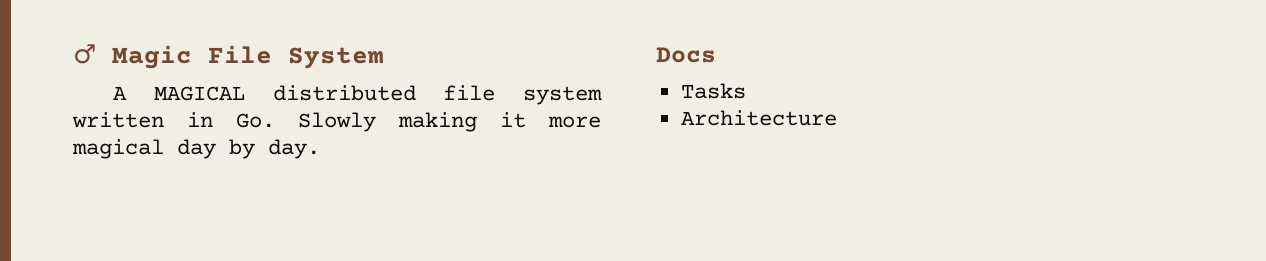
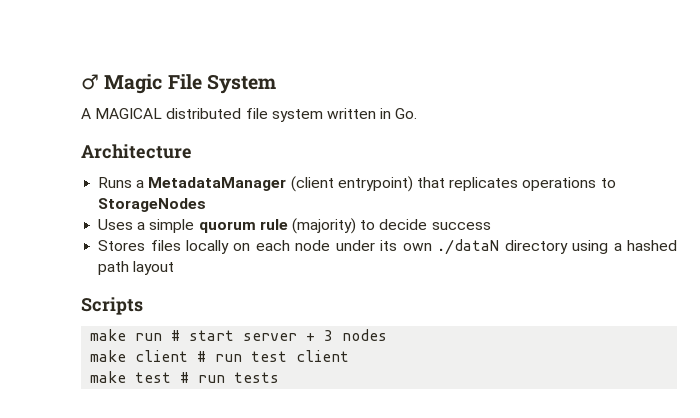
[298,112,601,132] [72,139,320,159] [656,47,716,63] [680,83,746,99] [680,110,837,126] Slowly making it more magical day by day. // Docs // Tasks // Architecture -> [81,144,192,159] [98,176,616,192] [98,198,207,212] [98,218,491,234] [98,239,678,255] [98,261,175,275] [81,297,143,315] [90,329,388,341] [90,350,350,362] [90,371,280,383] // Architecture // Runs a MetadataManager (client entrypoint) that replicates operations to StorageNodes // Uses a simple quorum rule (majority) to decide success // Stores files locally on each node under its own ./dataN directory using a hashed path layout // Scripts // make run # start server + 3 nodes // make client # run test client // make test # run tests

